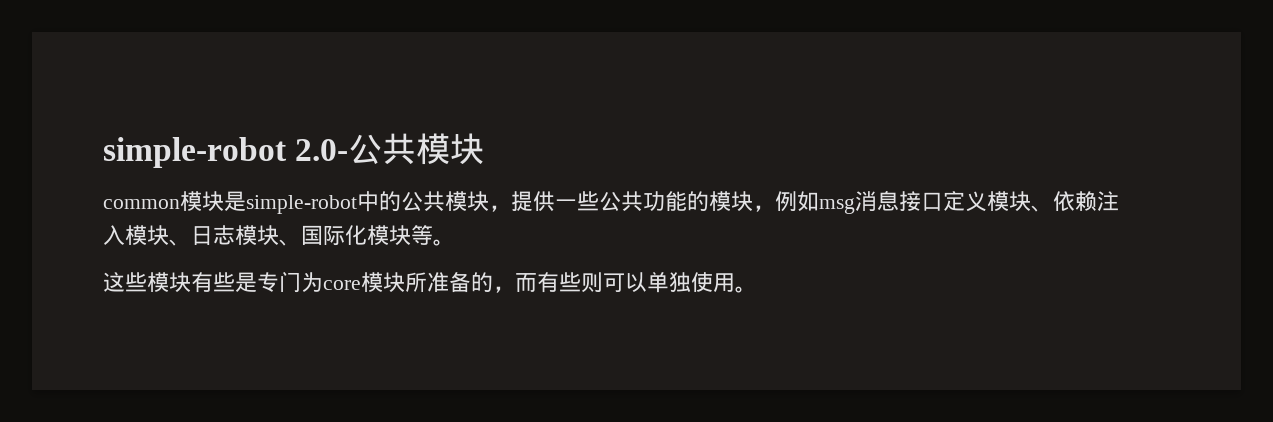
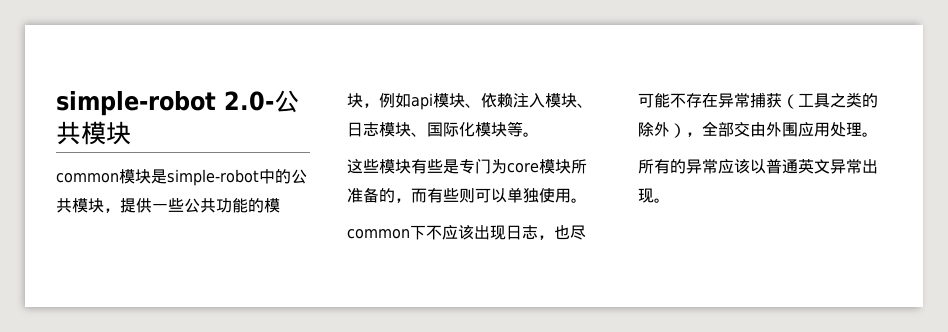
[819,190,987,214] msg消息接口定义 -> [411,93,433,110] api
(757, 289) none -> [347,225,586,240] [638,92,878,109] [638,121,878,138] [638,159,878,174] [638,188,670,203] // common下不应该出现日志，也尽可能不存在异常捕获（工具之类的除外），全部交由外围应用处理。 // 所有的异常应该以普通英文异常出现。

